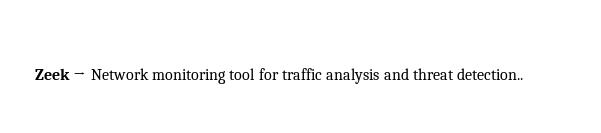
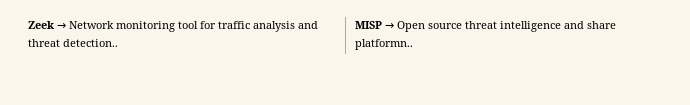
(524, 74) none -> [355,21,616,32] [355,39,413,50] // MISP → Open source threat intelligence and share platformn..

